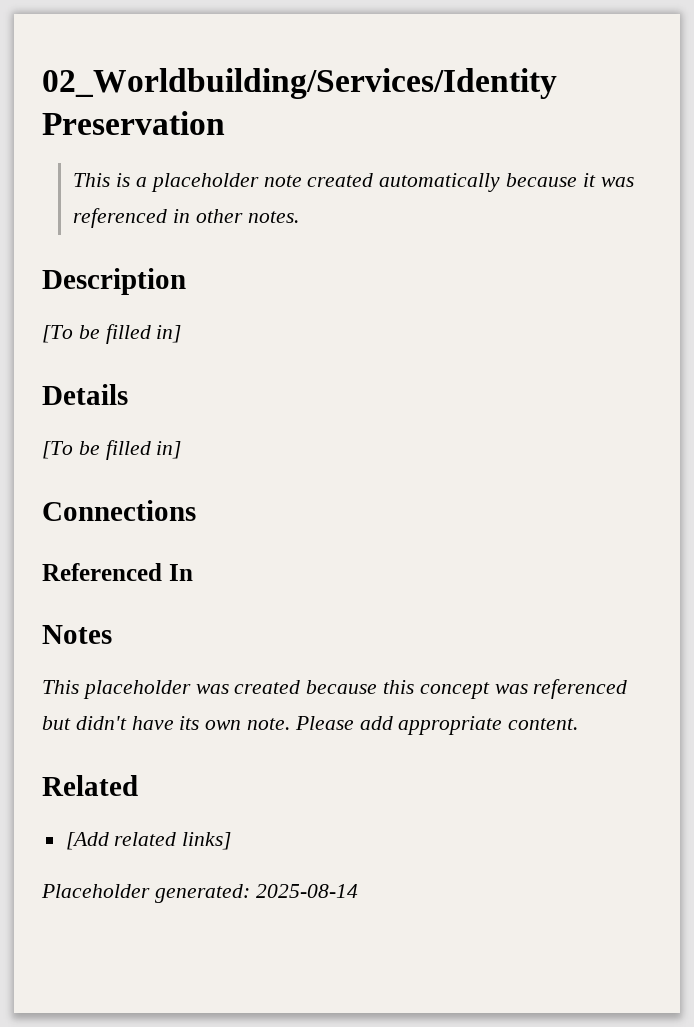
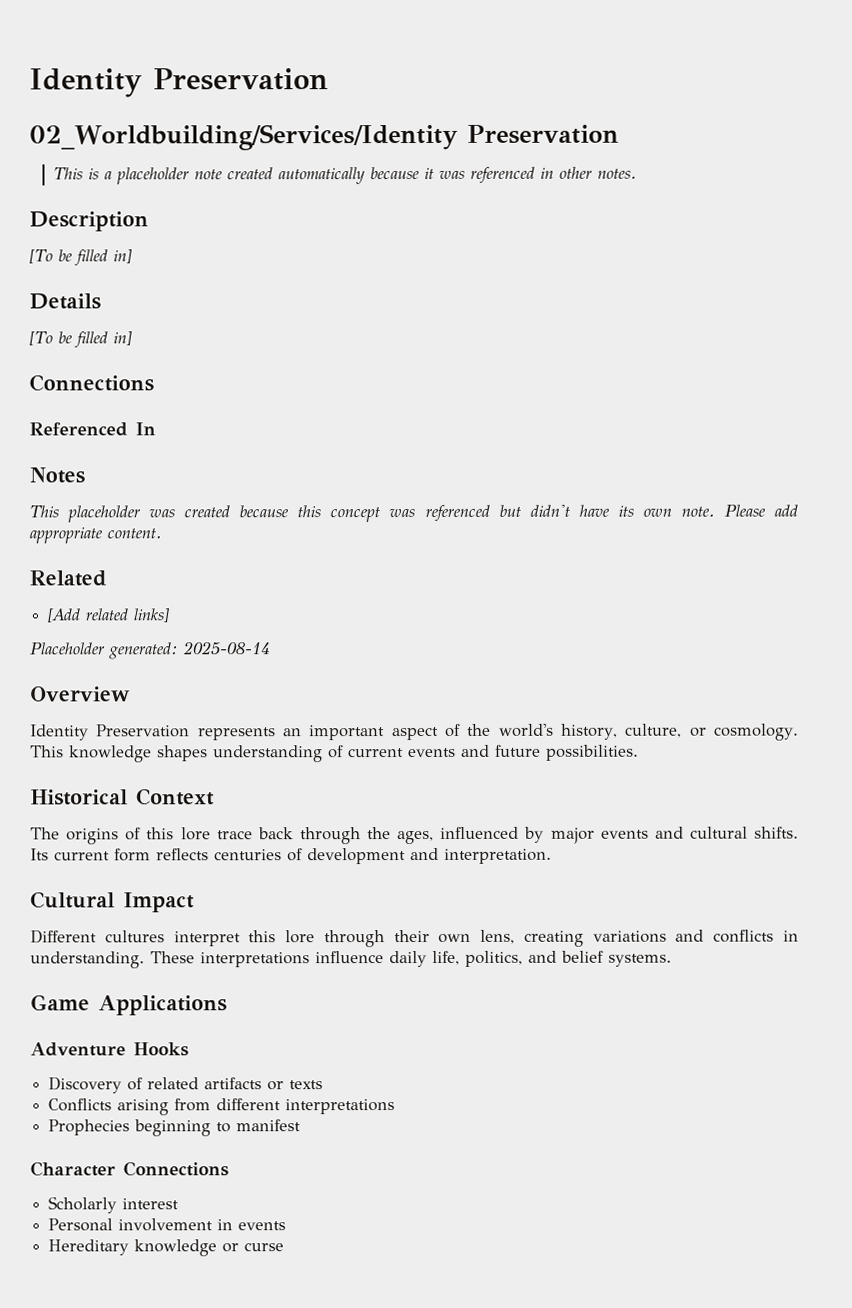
(42, 83) none -> [29,68,329,98] Identity Preservation //
(358, 891) none -> [30,686,131,702] [30,723,800,741] [30,744,639,763] [30,788,215,806] [30,826,799,845] [30,847,552,865] [30,891,195,913] [30,929,799,948] [30,950,672,969] [30,994,227,1016] [30,1042,189,1057] [48,1076,324,1094] [48,1098,396,1116] [48,1119,302,1137] [30,1161,229,1177] [48,1196,180,1214] [48,1218,287,1232] [48,1239,285,1257] // Overview // Identity Preservation represents an important aspect of the world's history, culture, or cosmology. This knowledge shapes understanding of current events and future possibilities. // Historical Context // The origins of this lore trace back through the ages, influenced by major events and cultural shifts. Its current form reflects centuries of development and interpretation. // Cultural Impact // Different cultures interpret this lore through their own lens, creating variations and conflicts in understanding. These interpretations influence daily life, politics, and belief systems. // Game Applications // Adventure Hooks // Discovery of related artifacts or texts // Conflicts arising from different interpretations // Prophecies beginning to manifest // Character Connections // Scholarly interest // Personal involvement in events // Hereditary knowledge or curse

